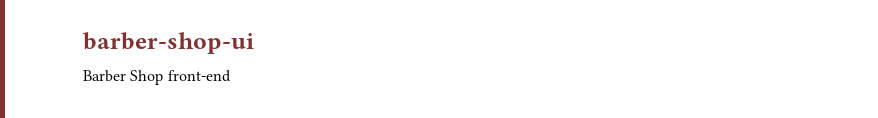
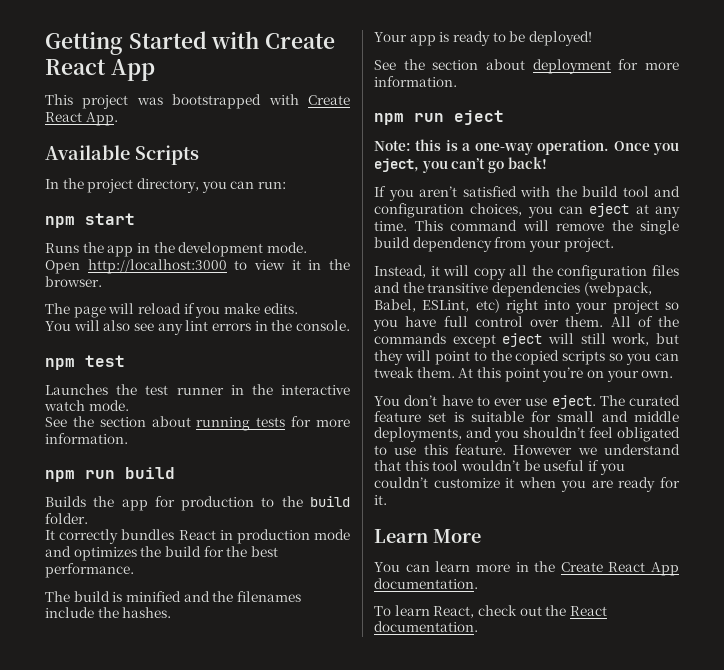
[83,32,254,54] [83,70,231,85] barber-shop-ui // Barber Shop front-end -> [45,31,336,55] [45,59,155,81] [45,94,350,109] [45,112,118,126] [45,145,199,165] [45,178,286,193] [45,213,135,228] [45,242,307,257] [45,259,350,274] [45,276,102,287] [45,303,298,318] [45,320,350,335] [45,355,125,370] [45,384,350,395] [44,400,129,411] [45,416,350,431] [45,433,128,444] [45,467,175,482] [45,496,350,511] [45,513,88,524] [45,529,350,544] [45,546,278,561] [45,563,134,578] [45,591,301,602] [45,607,172,618] [374,31,592,46] [374,59,679,74] [374,76,457,87] [374,110,504,125] [374,139,679,155] [374,157,547,173] [374,186,680,201] [374,203,680,218] [374,220,679,235] [374,237,614,252] [374,265,679,280] [374,282,652,297] [374,299,679,314] [373,316,679,331] [374,333,679,348] [374,350,679,365] [374,367,674,382] [374,395,680,409] [374,411,679,422] [374,427,680,442] [374,444,680,455] [374,460,625,475] [374,477,680,492] [374,495,387,505] [374,529,481,543] [374,561,679,576] [374,578,478,589] [374,605,607,618] [374,621,478,632] Getting Started with Create React App // This project was bootstrapped with Create React App. // Available Scripts // In the project directory, you can run: // npm start // Runs the app in the development mode. // Open http://localhost:3000 to view it in the browser. // The page will reload if you make edits. // You will also see any lint errors in the console. // npm test // Launches the test runner in the interactive watch mode. // See the section about running tests for more information. // npm run build // Builds the app for production to the build folder. // It correctly bundles React in production mode and optimizes the build for the best performance. // The build is minified and the filenames include the hashes. // Your app is ready to be deployed! // See the section about deployment for more information. // npm run eject // Note: this is a one-way operation. Once you eject, you can’t go back! // If you aren’t satisfied with the build tool and configuration choices, you can eject at any time. This command will remove the single build dependency from your project. // Instead, it will copy all the configuration files and the transitive dependencies (webpack, Babel, ESLint, etc) right into your project so you have full control over them. All of the commands except eject will still work, but they will point to the copied scripts so you can tweak them. At this point you’re on your own. // You don’t have to ever use eject. The curated feature set is suitable for small and middle deployments, and you shouldn’t feel obligated to use this feature. However we understand that this tool wouldn’t be useful if you couldn’t customize it when you are ready for it. // Learn More // You can learn more in the Create React App documentation. // To learn React, check out the React documentation.

